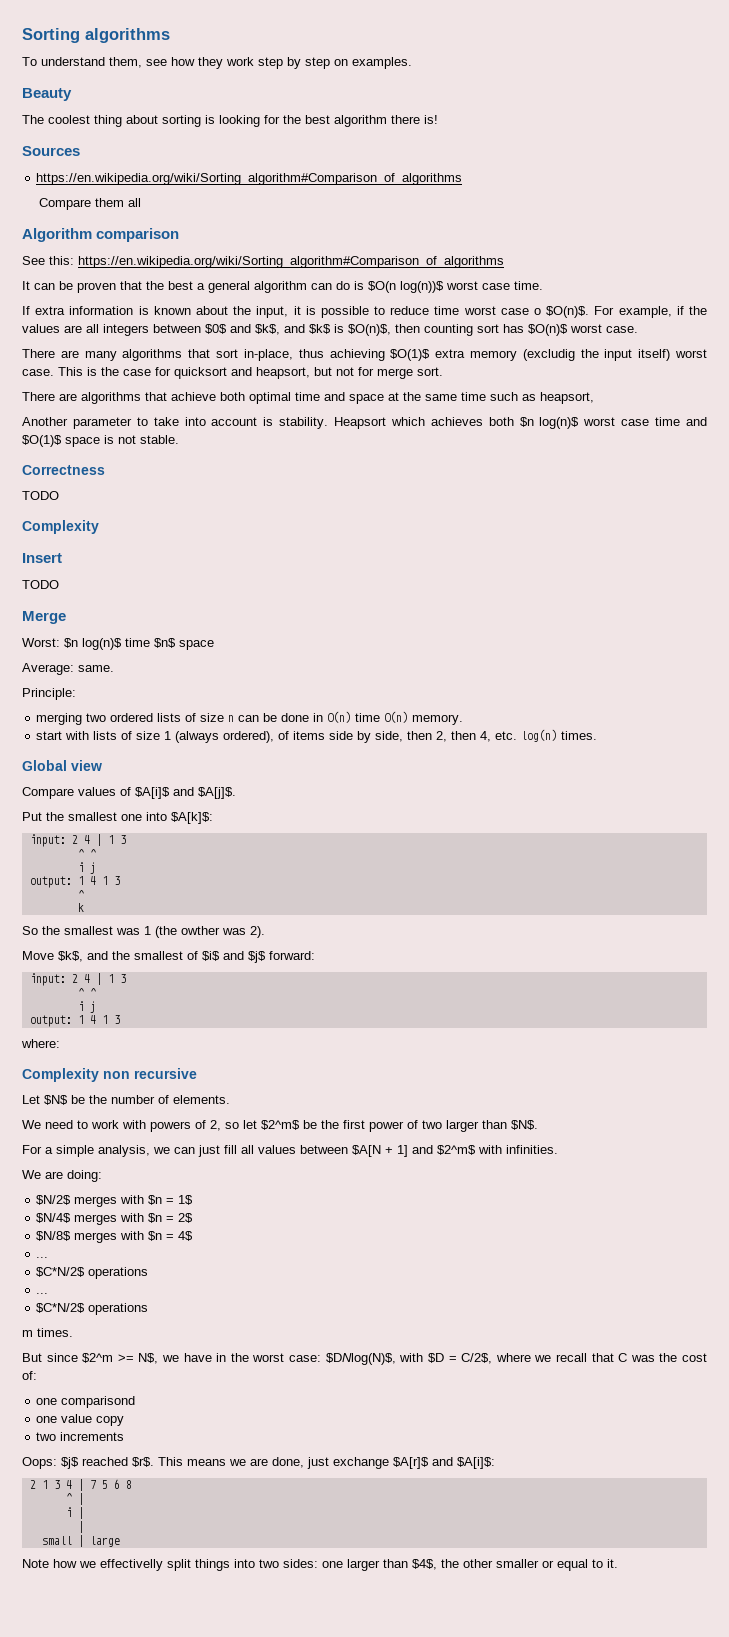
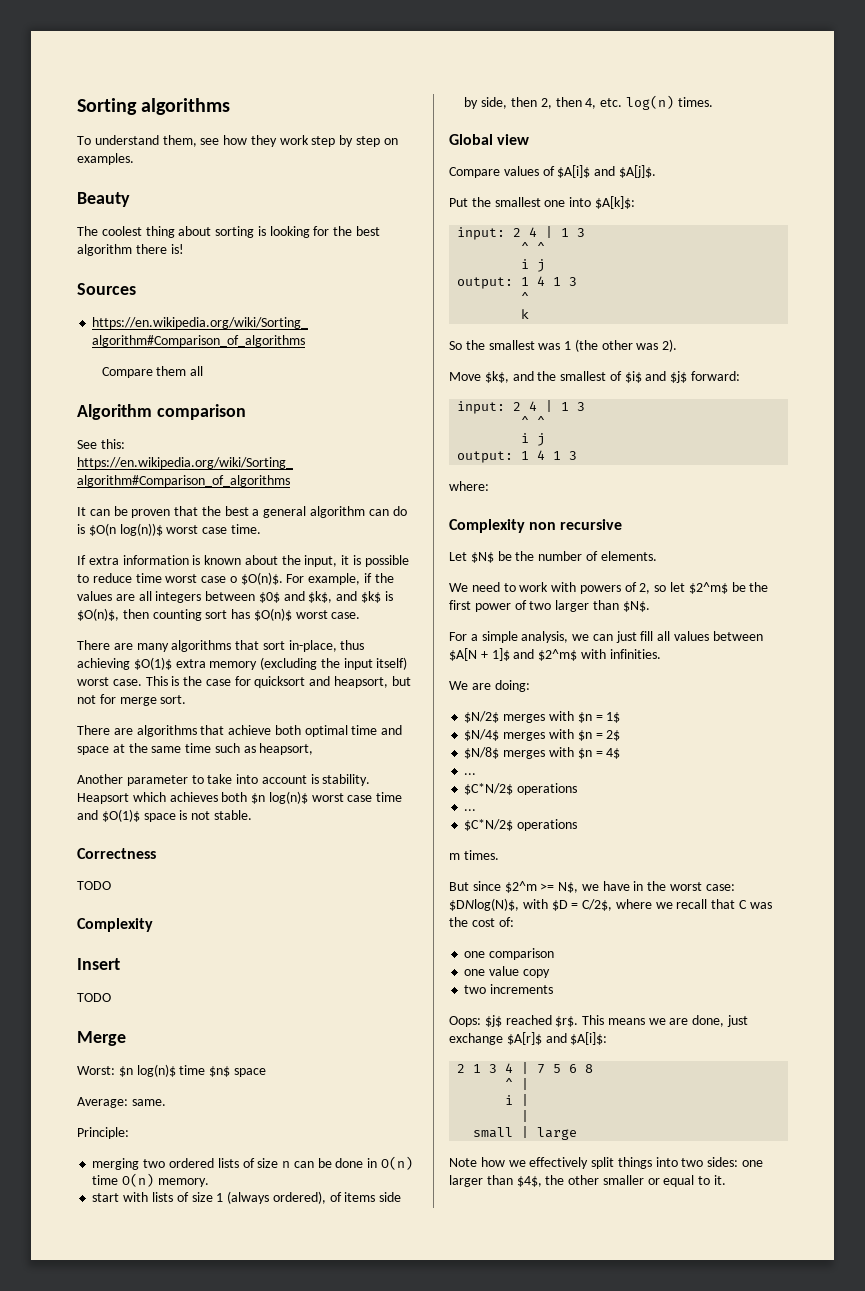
[522,349,575,361] (excludig -> [260,657,318,670] (excluding
[181,926,220,935] owther -> [601,340,633,350] other
[397,1145,408,1157] 1] -> [491,648,510,661] 1]$
[61,1396,136,1408] comparisond -> [489,948,555,960] comparison
[100,1559,163,1571] effectivelly -> [529,1157,589,1169] effectively

